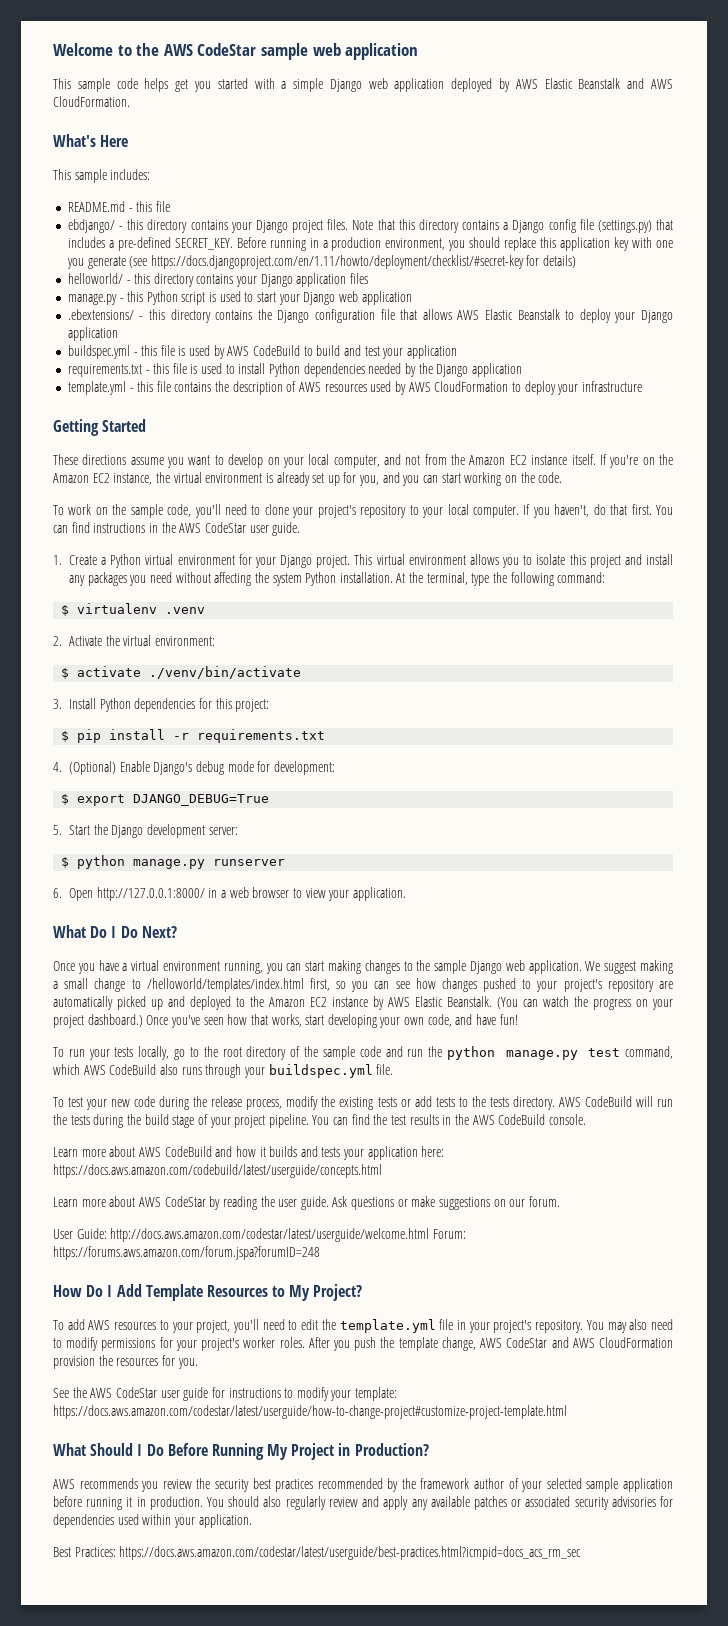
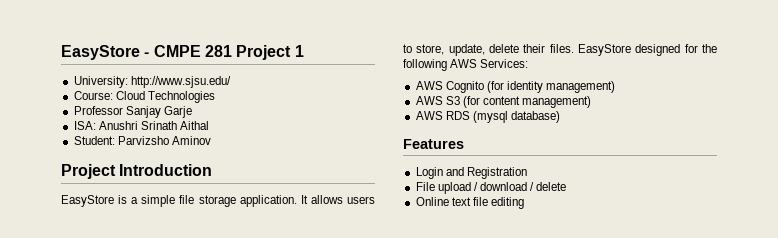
[53,43,419,60] [53,78,673,92] [53,96,130,107] [53,134,129,147] [53,169,151,183] [67,201,170,212] [67,219,673,233] [67,237,673,251] [66,255,577,269] [67,273,369,287] [67,291,412,305] [67,309,674,323] [67,327,118,341] [67,345,457,359] [67,363,522,377] [67,381,642,395] [53,419,147,436] [53,454,674,468] [53,472,563,486] [53,504,674,518] [53,522,301,536] [53,554,673,568] [68,572,606,586] [61,603,206,616] [53,635,215,646] [61,666,302,679] [53,698,270,712] [61,729,326,743] [53,761,335,775] [61,794,270,806] [53,824,238,838] [61,855,286,869] [53,887,406,901] [53,925,177,938] [53,960,673,974] [53,978,673,992] [53,996,673,1010] [53,1014,518,1028] [53,1046,673,1060] [53,1064,394,1078] [53,1096,673,1110] [53,1114,586,1128] [53,1146,445,1160] [53,1164,382,1178] [53,1196,560,1210] [53,1228,466,1242] [53,1246,320,1260] [53,1284,363,1301] [53,1319,674,1333] [53,1337,673,1351] [53,1355,198,1369] [53,1387,398,1401] [53,1405,567,1419] [53,1443,429,1460] [53,1478,673,1492] [53,1496,674,1510] [53,1514,252,1528] [53,1546,582,1560] Welcome to the AWS CodeStar sample web application // This sample code helps get you started with a simple Django web application deployed by AWS Elastic Beanstalk and AWS CloudFormation. // What's Here // This sample includes: // README.md - this file // ebdjango/ - this directory contains your Django project files. Note that this directory contains a Django config file (settings.py) that includes a pre-defined SECRET_KEY. Before running in a production environment, you should replace this application key with one you generate (see https://docs.djangoproject.com/en/1.11/howto/deployment/checklist/#secret-key for details) // helloworld/ - this directory contains your Django application files // manage.py - this Python script is used to start your Django web application // .ebextensions/ - this directory contains the Django configuration file that allows AWS Elastic Beanstalk to deploy your Django application // buildspec.yml - this file is used by AWS CodeBuild to build and test your application // requirements.txt - this file is used to install Python dependencies needed by the Django application // template.yml - this file contains the description of AWS resources used by AWS CloudFormation to deploy your infrastructure // Getting Started // These directions assume you want to develop on your local computer, and not from the Amazon EC2 instance itself. If you're on the Amazon EC2 instance, the virtual environment is already set up for you, and you can start working on the code. // To work on the sample code, you'll need to clone your project's repository to your local computer. If you haven't, do that first. You can find instructions in the AWS CodeStar user guide. // 1. Create a Python virtual environment for your Django project. This virtual environment allows you to isolate this project and install any packages you need without affecting the system Python installation. At the terminal, type the following command: // $ virtualenv .venv // 2. Activate the virtual environment: // $ activate ./venv/bin/activate // 3. Install Python dependencies for this project: // $ pip install -r requirements.txt // 4. (Optional) Enable Django's debug mode for development: // $ export DJANGO_DEBUG=True // 5. Start the Django development server: // $ python manage.py runserver // 6. Open http://127.0.0.1:8000/ in a web browser to view your application. // What Do I Do Next? // Once you have a virtual environment running, you can start making changes to the sample Django web application. We suggest making a small change to /helloworld/templates/index.html first, so you can see how changes pushed to your project's repository are automatically picked up and deployed to the Amazon EC2 instance by AWS Elastic Beanstalk. (You can watch the progress on your project dashboard.) Once you've seen how that works, start developing your own code, and have fun! // To run your tests locally, go to the root directory of the sample code and run the python manage.py test command, which AWS CodeBuild also runs through your buildspec.yml file. // To test your new code during the release process, modify the existing tests or add tests to the tests directory. AWS CodeBuild will run the tests during the build stage of your project pipeline. You can find the test results in the AWS CodeBuild console. // Learn more about AWS CodeBuild and how it builds and tests your application here: https://docs.aws.amazon.com/codebuild/latest/userguide/concepts.html // Learn more about AWS CodeStar by reading the user guide. Ask questions or make suggestions on our forum. // User Guide: http://docs.aws.amazon.com/codestar/latest/userguide/welcome.html Forum: https://forums.aws.amazon.com/forum.jspa?forumID=248 // How Do I Add Template Resources to My Project? // To add AWS resources to your project, you'll need to edit the template.yml file in your project's repository. You may also need to modify permissions for your project's worker roles. After you push the template change, AWS CodeStar and AWS CloudFormation provision the resources for you. // See the AWS CodeStar user guide for instructions to modify your template: https://docs.aws.amazon.com/codestar/latest/userguide/how-to-change-project#customize-project-template.html // What Should I Do Before Running My Project in Production? // AWS recommends you review the security best practices recommended by the framework author of your selected sample application before running it in production. You should also regularly review and apply any available patches or associated security advisories for dependencies used within your application. // Best Practices: https://docs.aws.amazon.com/codestar/latest/userguide/best-practices.html?icmpid=docs_acs_rm_sec -> [61,45,304,60] [73,76,231,88] [73,91,215,103] [73,106,192,118] [73,121,209,130] [73,136,211,145] [61,164,213,179] [61,195,375,207] [403,44,717,56] [403,59,529,71] [415,81,616,93] [415,96,592,108] [415,111,560,123] [403,139,464,149] [415,167,527,179] [415,182,567,194] [415,197,524,209] EasyStore - CMPE 281 Project 1 // University: http://www.sjsu.edu/ // Course: Cloud Technologies // Professor Sanjay Garje // ISA: Anushri Srinath Aithal // Student: Parvizsho Aminov // Project Introduction // EasyStore is a simple file storage application. It allows users to store, update, delete their files. EasyStore designed for the following AWS Services: // AWS Cognito (for identity management) // AWS S3 (for content management) // AWS RDS (mysql database) // Features // Login and Registration // File upload / download / delete // Online text file editing

